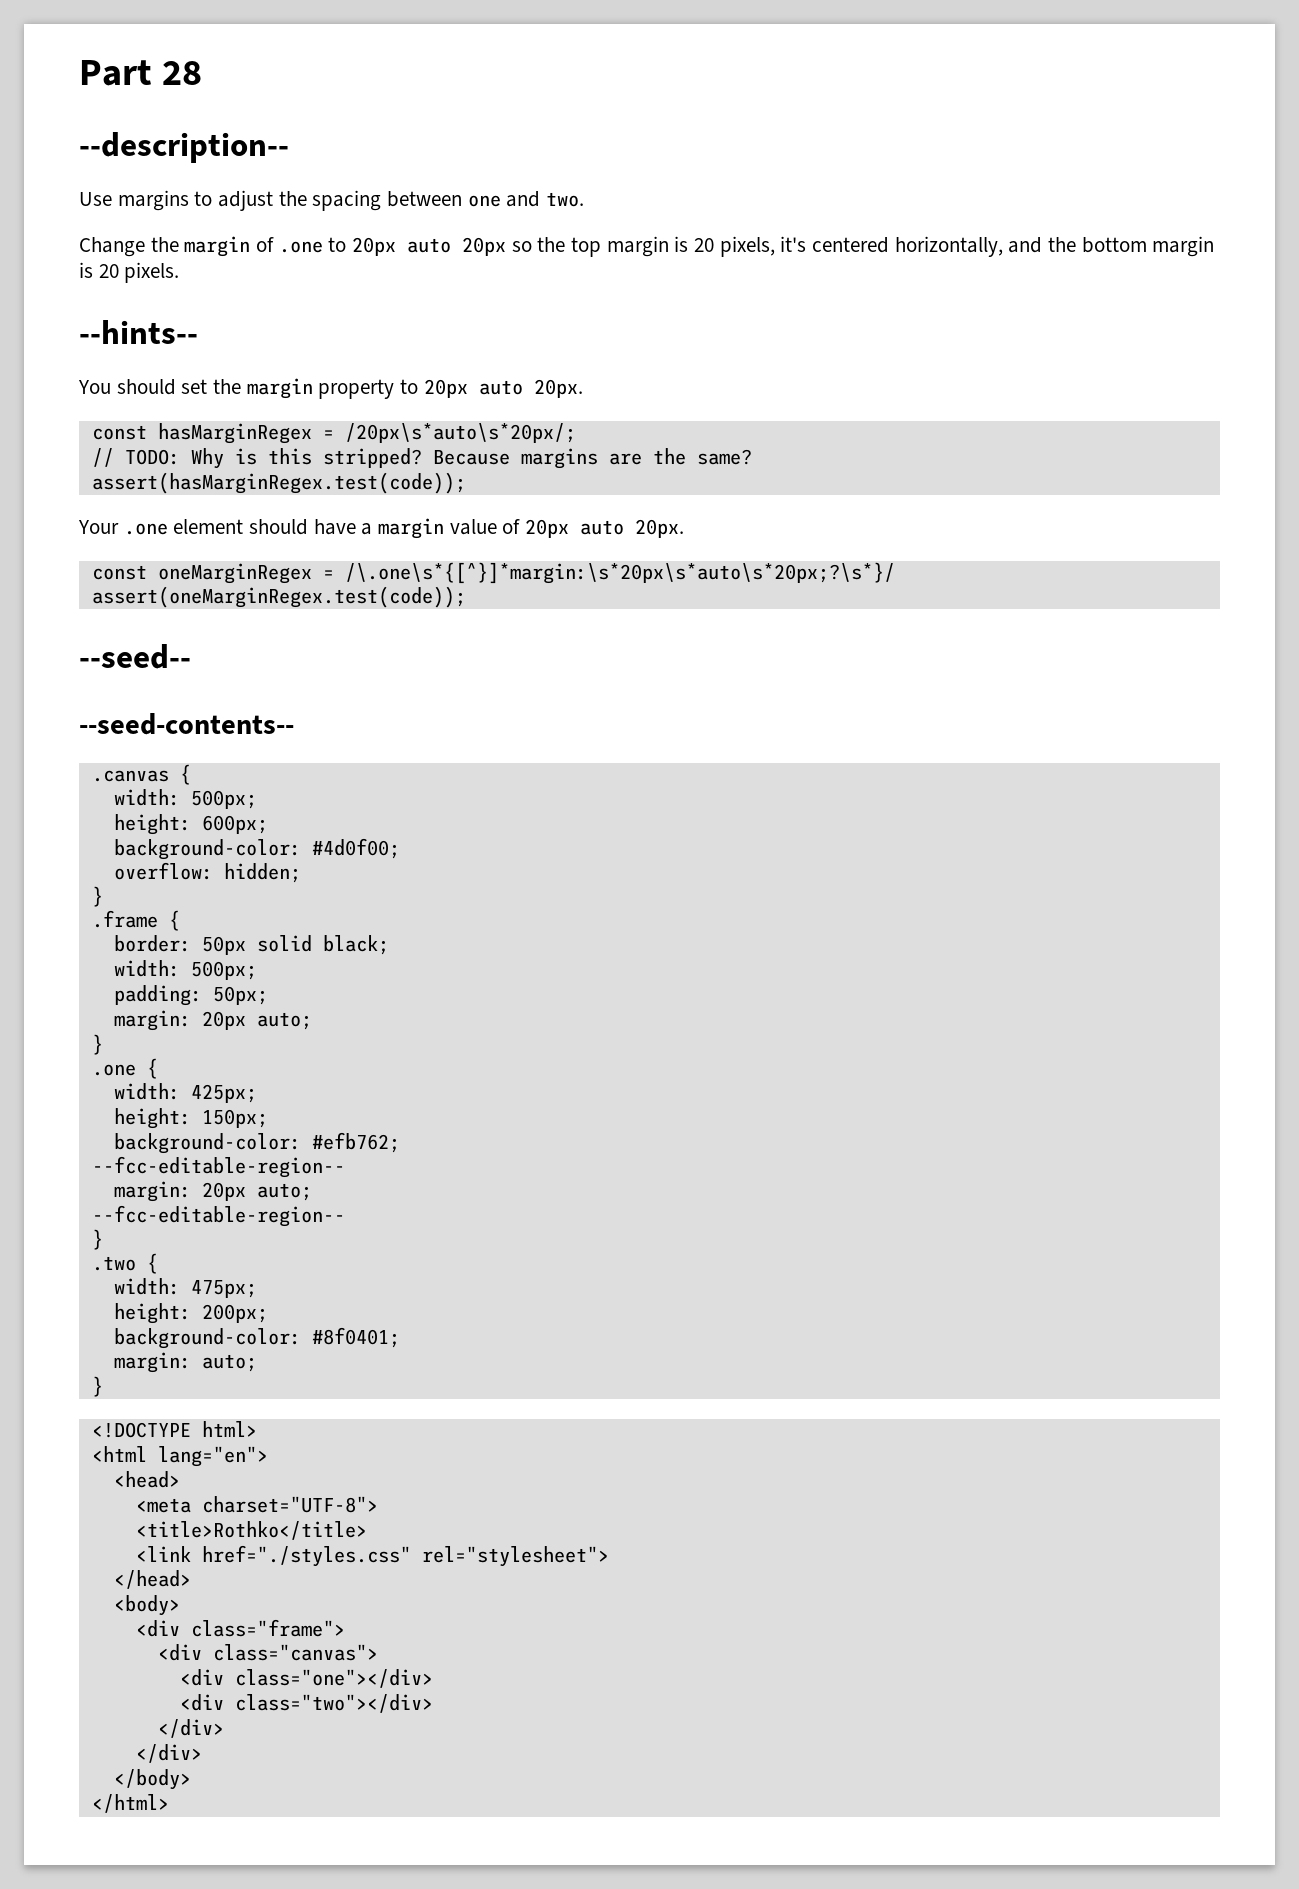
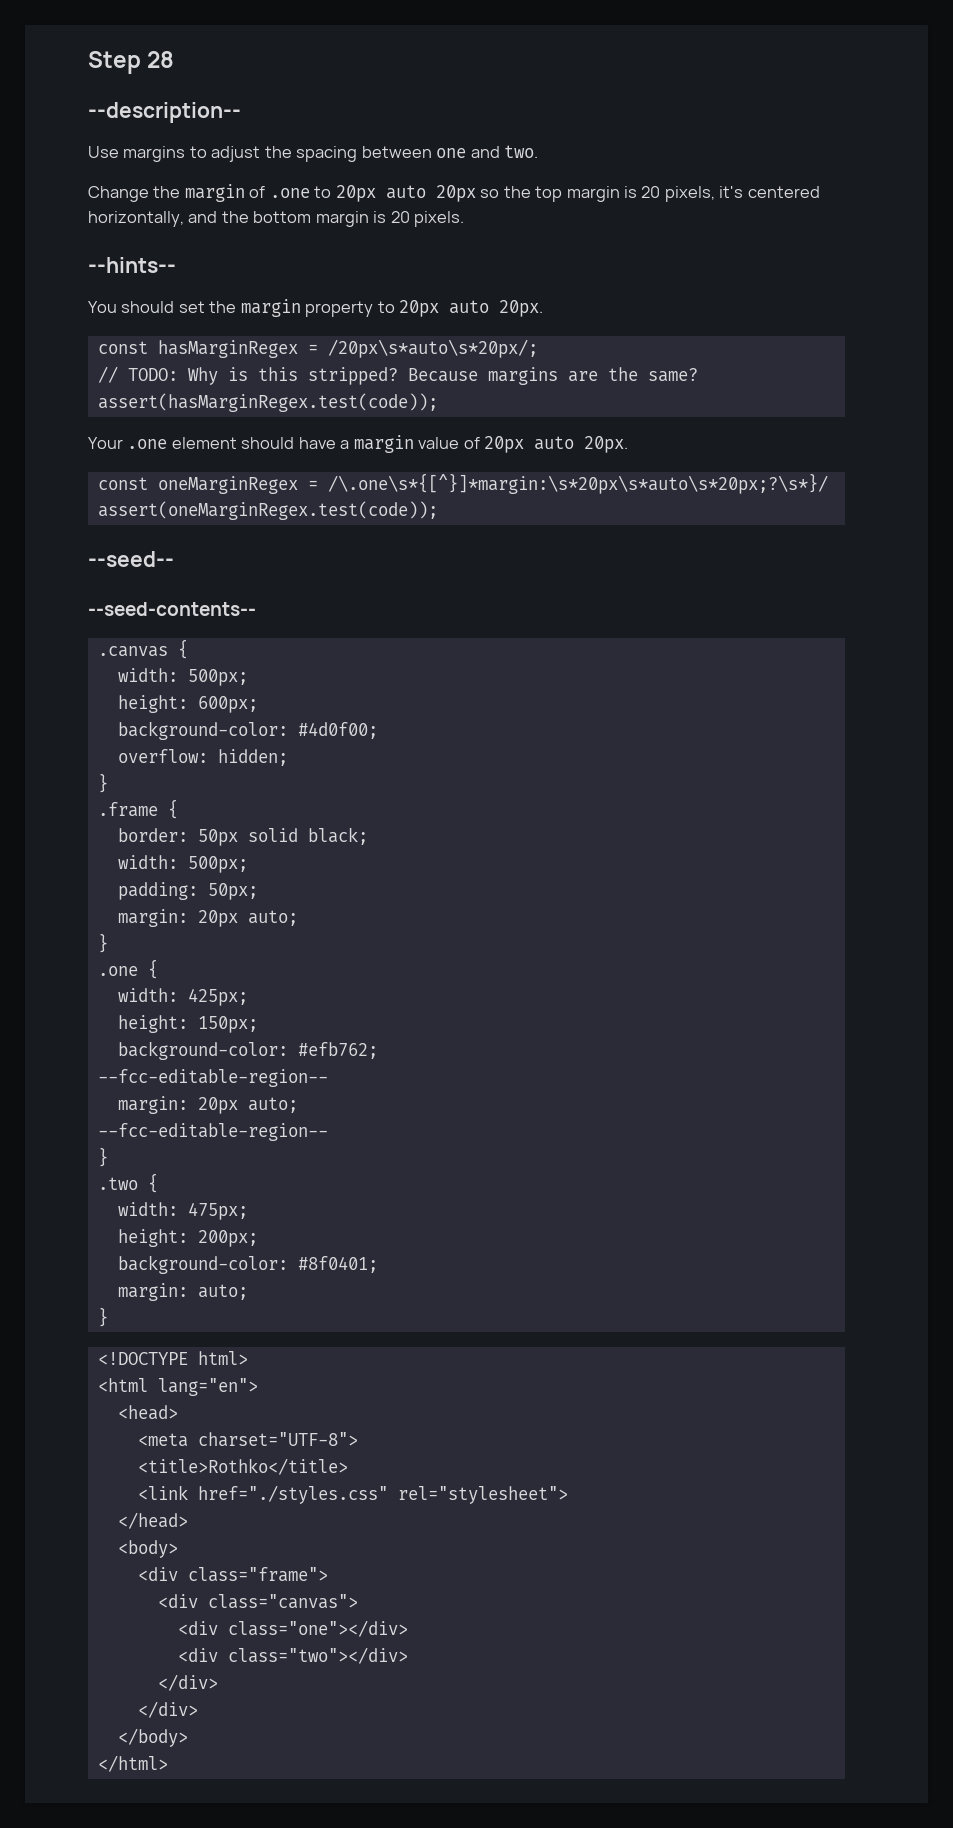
[79,60,152,86] Part -> [88,51,141,74] Step

